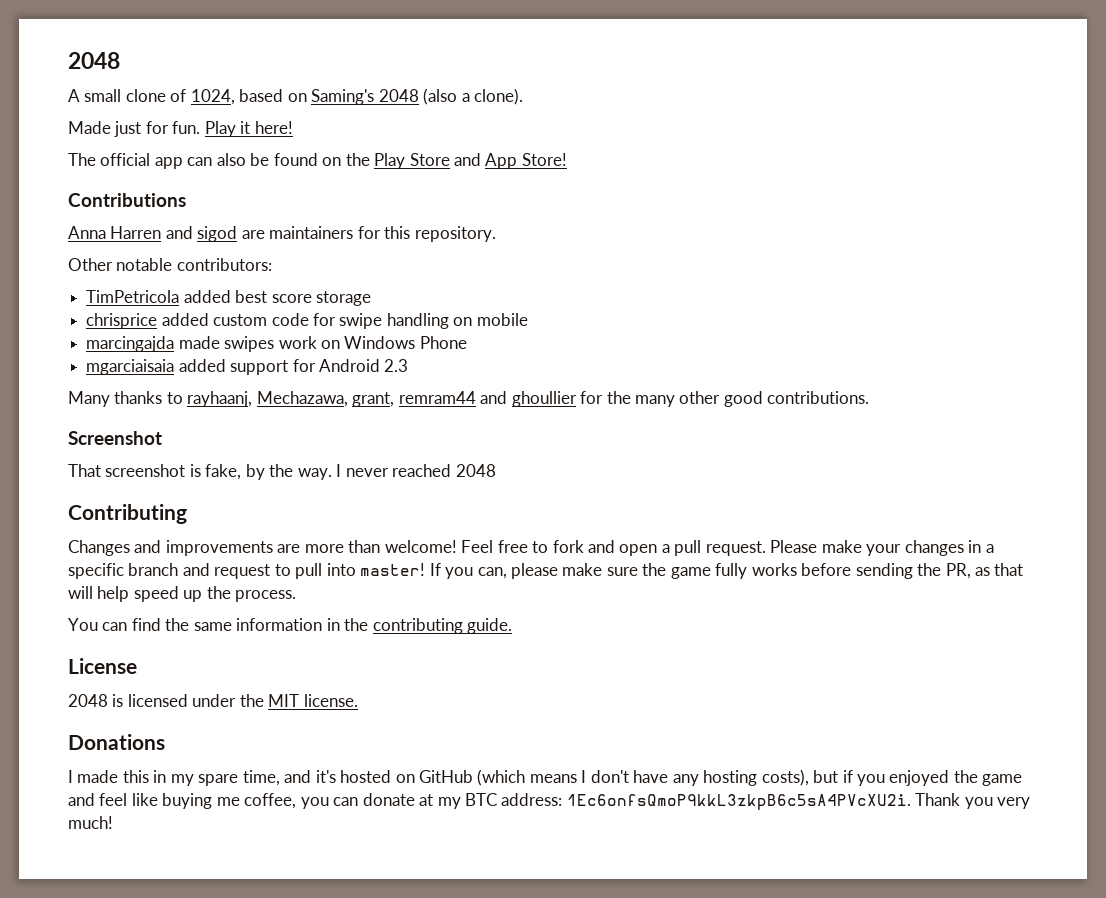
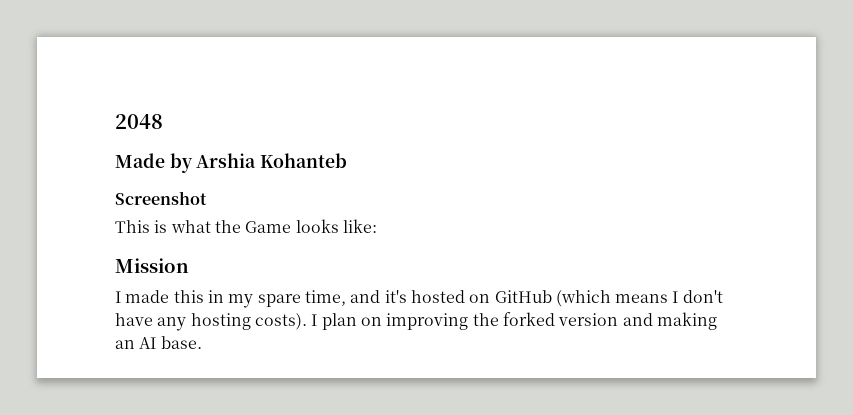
[68,52,120,69] [68,88,524,105] [68,121,293,137] [68,153,567,169] [68,193,186,207] [68,226,496,242] [68,258,272,271] [86,290,371,306] [86,313,528,329] [86,336,467,352] [86,359,409,375] [68,391,870,407] [68,431,162,445] [68,464,496,480] [68,504,187,524] [68,540,994,556] [68,563,1024,579] [68,586,297,602] [68,618,513,634] [68,658,137,674] [68,694,358,707] [68,734,165,750] 2048 // A small clone of 1024, based on Saming's 2048 (also a clone). // Made just for fun. Play it here! // The official app can also be found on the Play Store and App Store! // Contributions // Anna Harren and sigod are maintainers for this repository. // Other notable contributors: // TimPetricola added best score storage // chrisprice added custom code for swipe handling on mobile // marcingajda made swipes work on Windows Phone // mgarciaisaia added support for Android 2.3 // Many thanks to rayhaanj, Mechazawa, grant, remram44 and ghoullier for the many other good contributions. // Screenshot // That screenshot is fake, by the way. I never reached 2048 // Contributing // Changes and improvements are more than welcome! Feel free to fork and open a pull request. Please make your changes in a specific branch and request to pull into master! If you can, please make sure the game fully works before sending the PR, as that will help speed up the process. // You can find the same information in the contributing guide. // License // 2048 is licensed under the MIT license. // Donations -> [115,114,163,129] [115,153,348,173] [115,191,207,205] [115,219,377,233] [115,258,189,273] 2048 // Made by Arshia Kohanteb // Screenshot // This is what the Game looks like: // Mission
[761,769,1023,786] [68,793,1031,810] [68,816,113,829] costs), but if you enjoyed the game and feel like buying me coffee, you can donate at my BTC address: 1Ec6onfsQmoP9kkL3zkpB6c5sA4PVcXU2i. Thank you very much! -> [254,312,717,330] [115,336,202,349] costs). I plan on improving the forked version and making an AI base.

